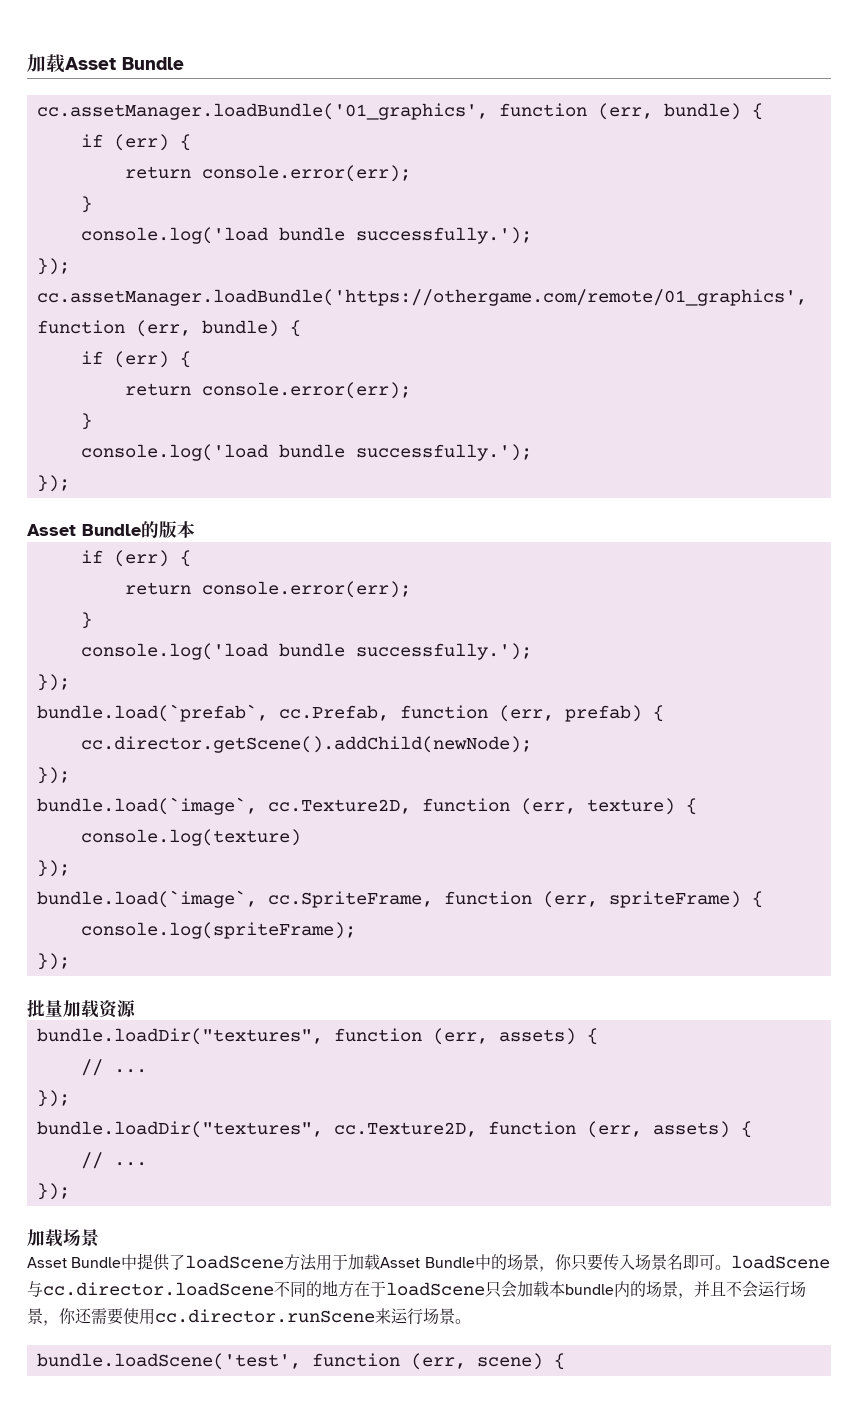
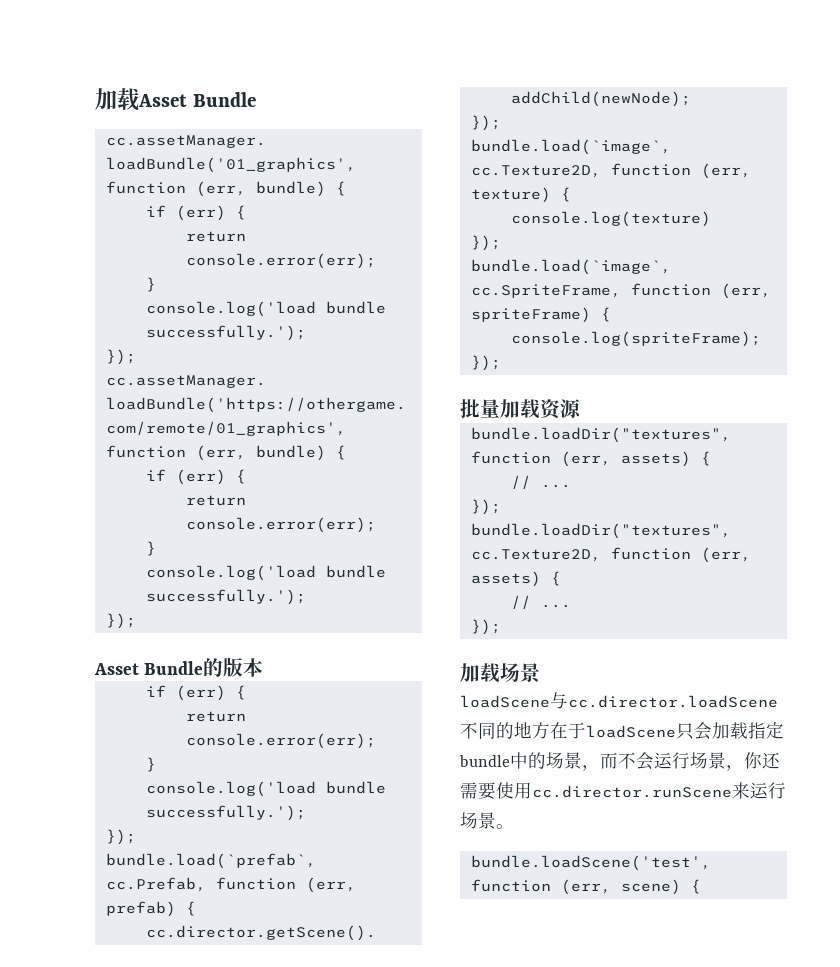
[27,1253,731,1272] Asset Bundle中提供了loadScene方法用于加载Asset Bundle中的场景，你只要传入场景名即可。 -> (540, 673) none
[549,1281,726,1299] 本bundle内的场景，并且 -> [748,721,784,739] [459,752,618,771] 指定bundle中的场景，而

